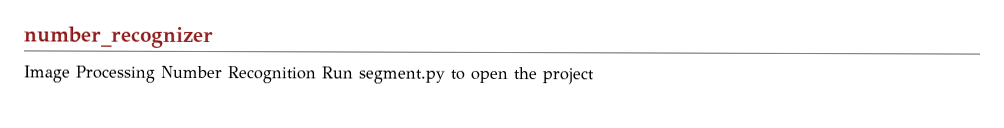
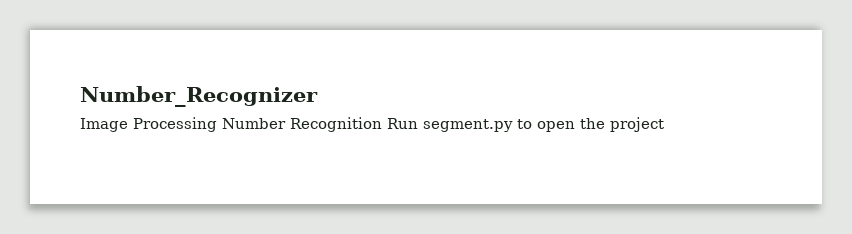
[24,26,214,49] number_recognizer -> [80,86,318,107] Number_Recognizer

